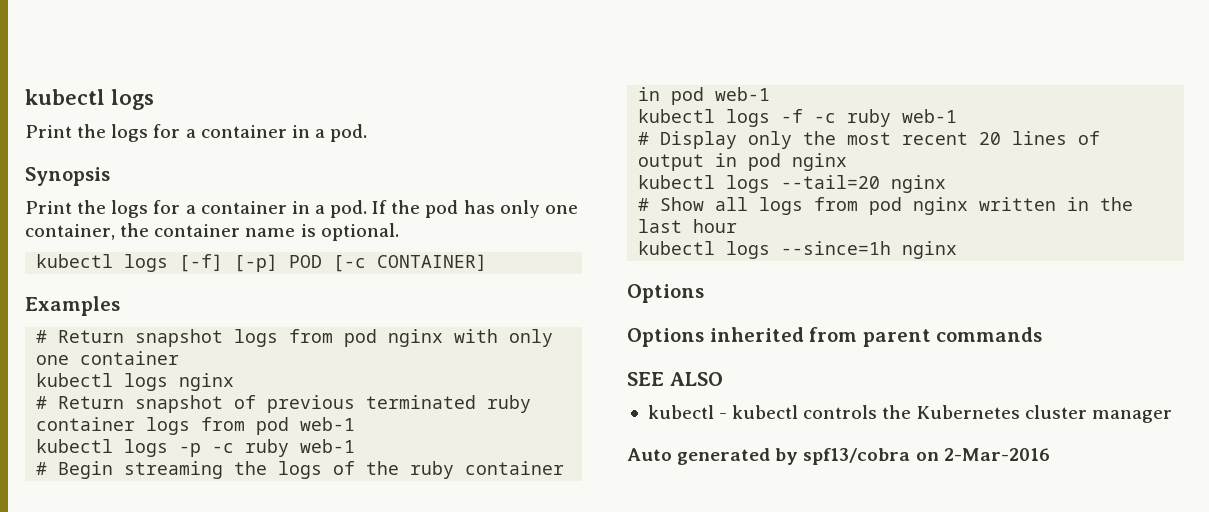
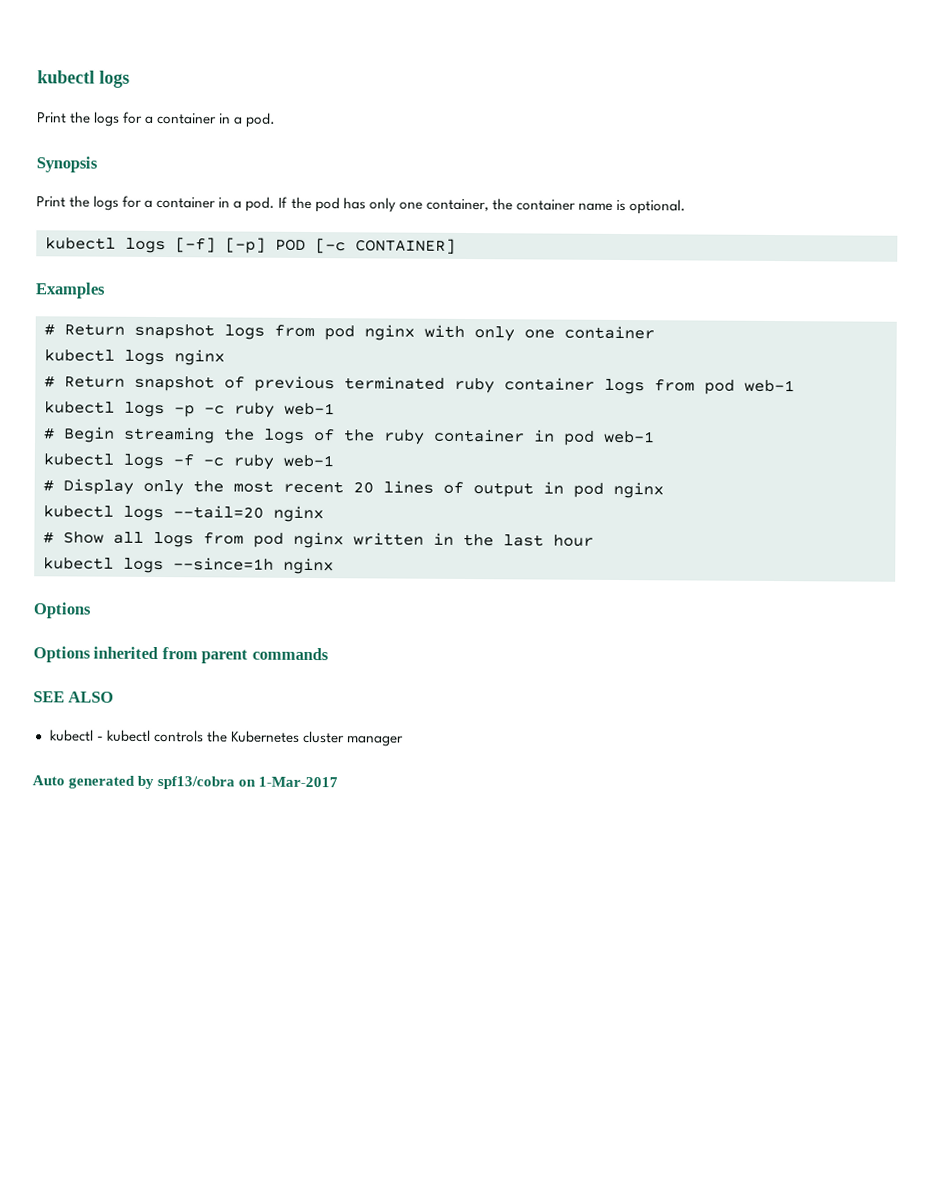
[943,448,1050,461] 2-Mar-2016 -> [258,776,339,788] 1-Mar-2017

